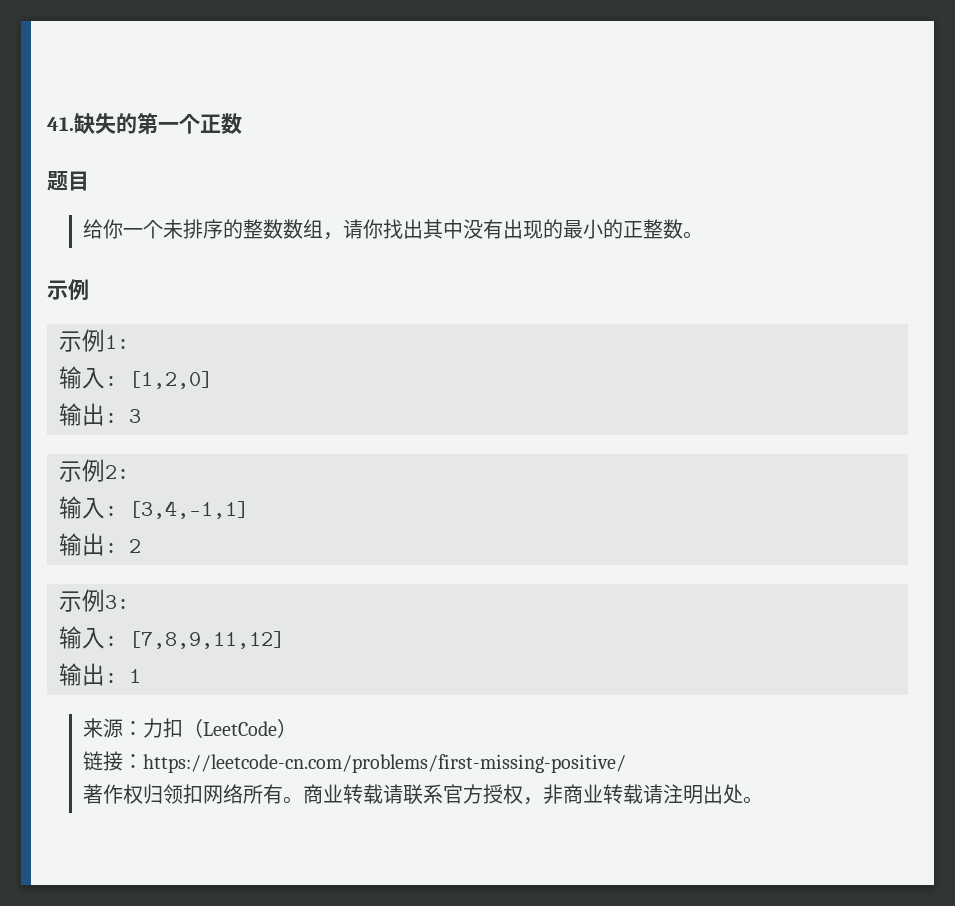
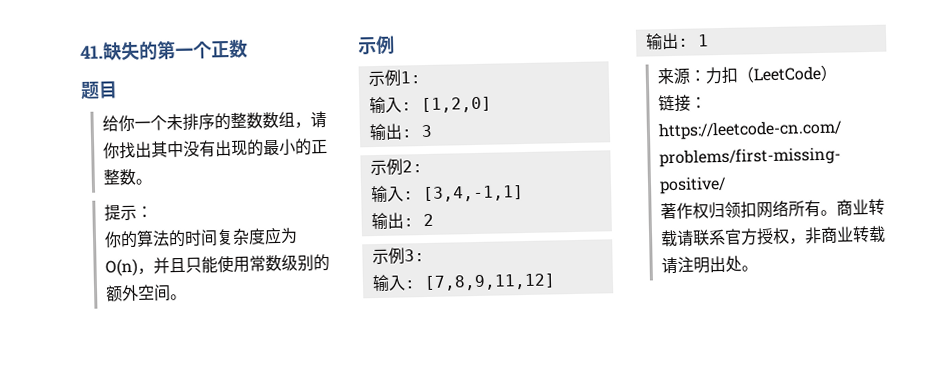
(704, 235) none -> [103,204,153,222] [103,226,298,249] [104,253,330,277] [104,284,187,302] // 提示： // 你的算法的时间复杂度应为O(n)，并且只能使用常数级别的额外空间。

